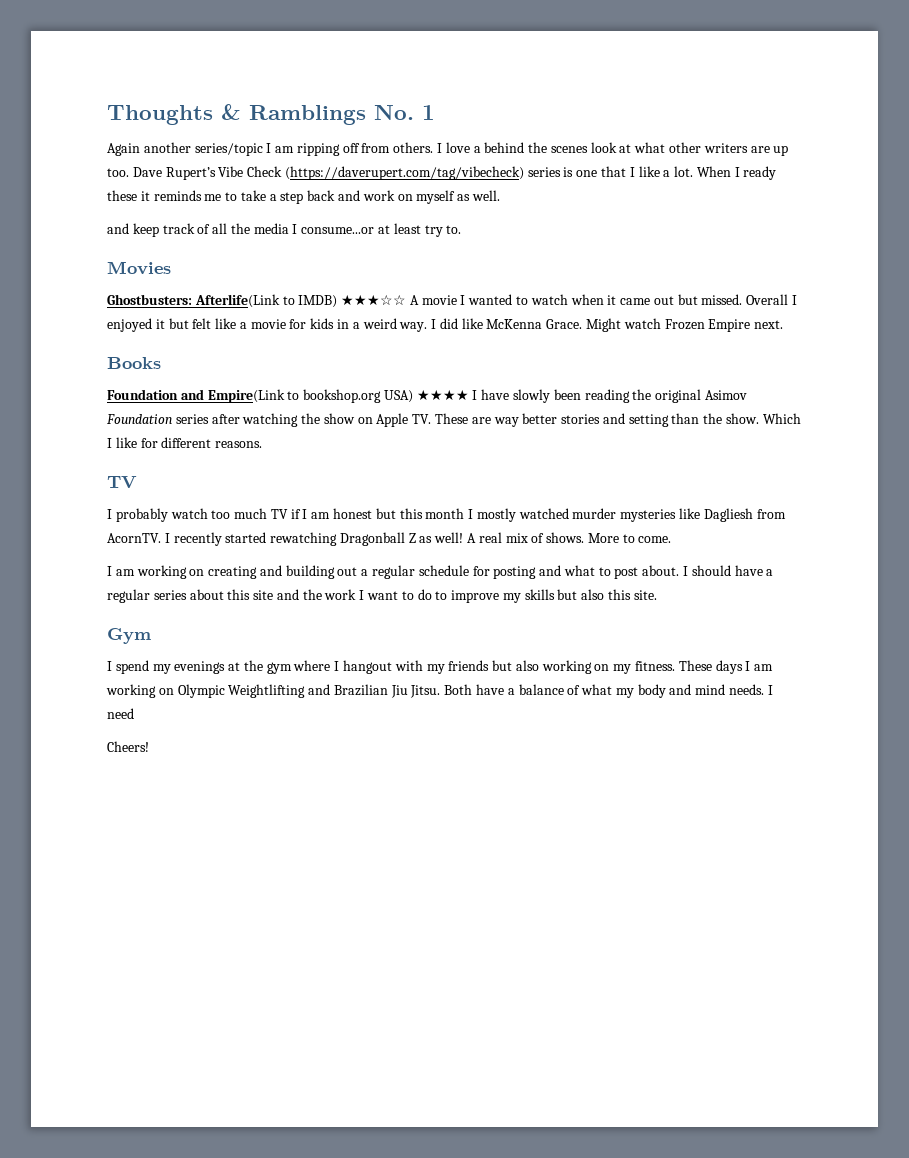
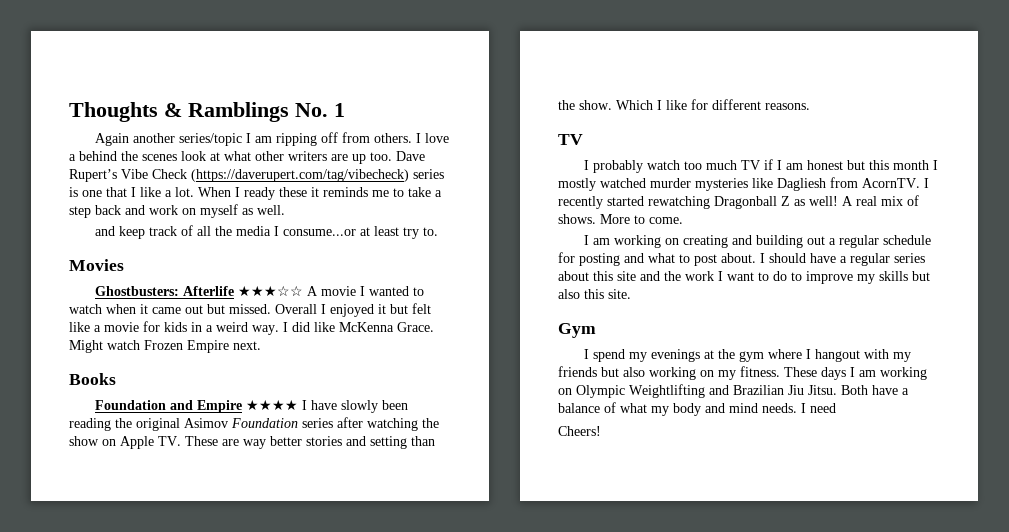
[194,294,338,308] Afterlife(Link to IMDB) -> [183,286,235,296] Afterlife
[207,389,413,403] Empire(Link to bookshop.org USA) -> [197,400,243,413] Empire

